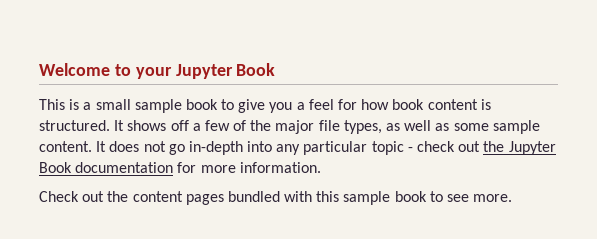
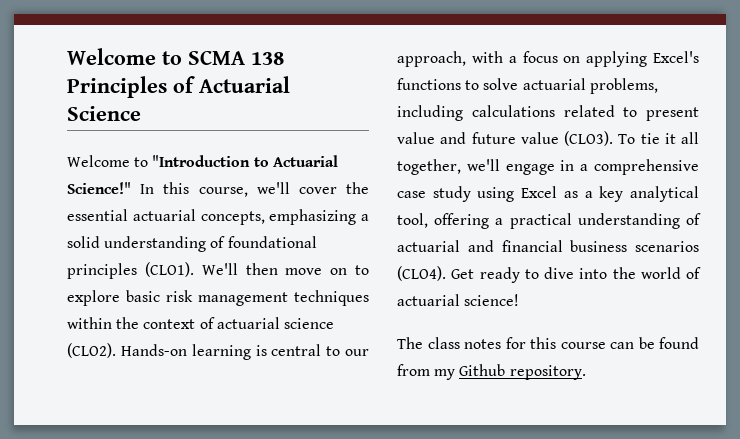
[39,63,276,79] [39,99,491,113] [39,120,540,134] [39,141,556,155] [39,162,321,173] [39,191,513,205] Welcome to your Jupyter Book // This is a small sample book to give you a feel for how book content is structured. It shows off a few of the major file types, as well as some sample content. It does not go in-depth into any particular topic - check out the Jupyter Book documentation for more information. // Check out the content pages bundled with this sample book to see more. -> [67,48,284,65] [67,76,290,98] [67,106,141,121] [67,155,338,167] [67,182,369,197] [67,209,369,225] [67,236,317,252] [67,262,369,279] [67,290,369,306] [67,317,334,329] [67,343,369,360] [397,51,699,67] [397,78,658,94] [397,105,699,121] [397,131,699,146] [397,159,699,175] [397,186,699,202] [397,213,701,229] [397,240,699,252] [397,266,701,283] [397,294,520,306] [397,337,699,349] [397,364,586,380] Welcome to SCMA 138 Principles of Actuarial Science // Welcome to "Introduction to Actuarial Science!" In this course, we'll cover the essential actuarial concepts, emphasizing a solid understanding of foundational principles (CLO1). We'll then move on to explore basic risk management techniques within the context of actuarial science (CLO2). Hands-on learning is central to our approach, with a focus on applying Excel's functions to solve actuarial problems, including calculations related to present value and future value (CLO3). To tie it all together, we'll engage in a comprehensive case study using Excel as a key analytical tool, offering a practical understanding of actuarial and financial business scenarios (CLO4). Get ready to dive into the world of actuarial science! // The class notes for this course can be found from my Github repository.

